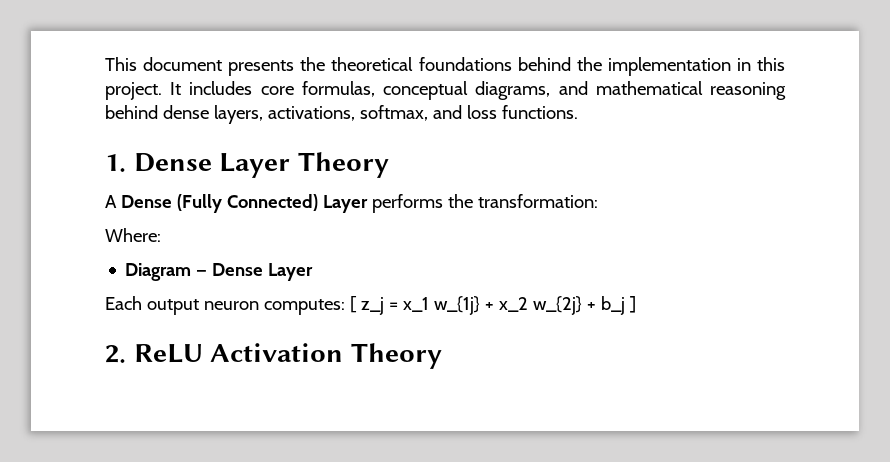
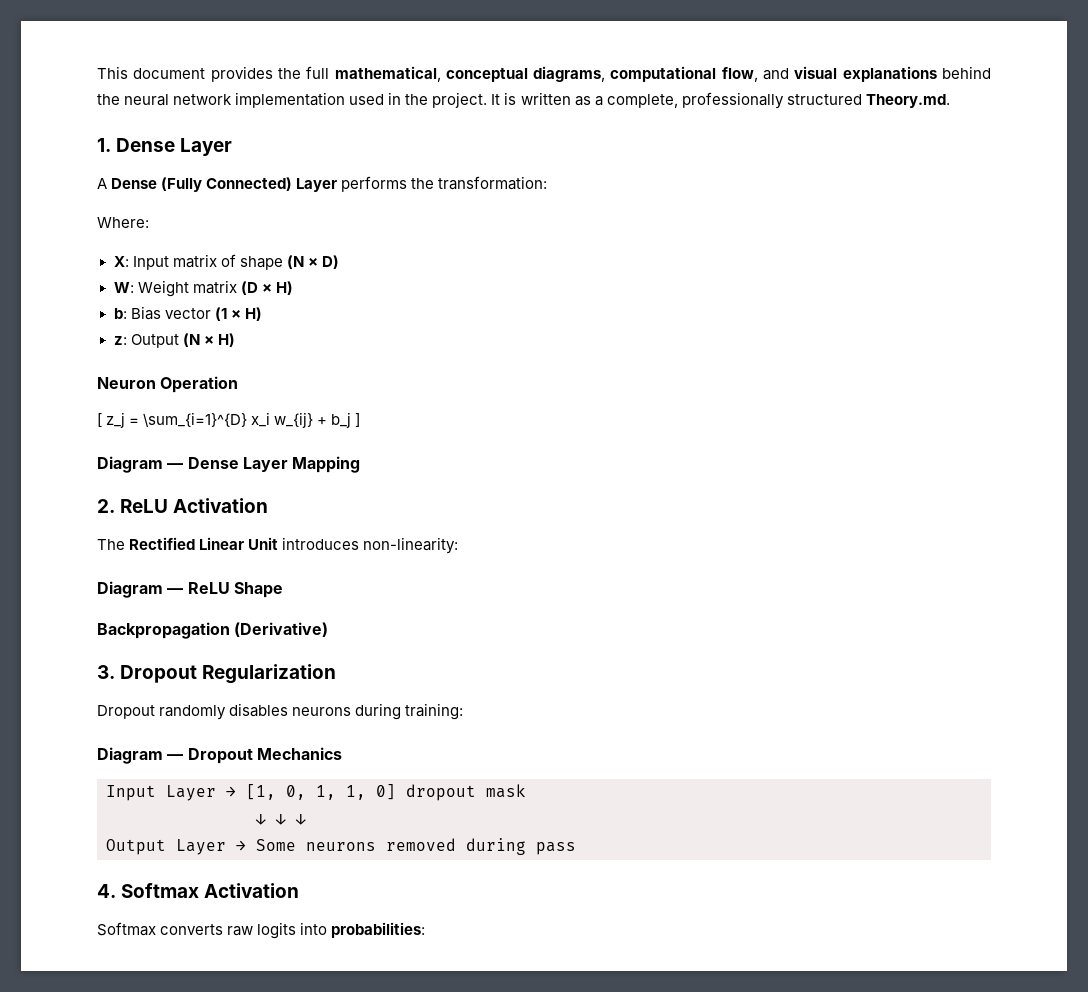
[228,57,786,76] [105,81,786,100] [105,105,578,124] presents the theoretical foundations behind the implementation in this project. It includes core formulas, conceptual diagrams, and mathematical reasoning behind dense layers, activations, softmax, and loss functions. -> [210,66,991,82] [97,92,950,109] provides the full mathematical, conceptual diagrams, computational flow, and visual explanations behind the neural network implementation used in the project. It is written as a complete, professionally structured Theory.md.
[297,152,389,178] Theory -> (233, 147) none
[125,263,314,281] [105,296,636,315] [105,343,442,369] Diagram — Dense Layer // Each output neuron computes: [ z_j = x_1 w_{1j} + x_2 w_{2j} + b_j ] // 2. ReLU Activation Theory -> [113,254,339,270] [113,280,293,297] [113,306,262,321] [113,333,235,348] [97,376,239,393] [97,412,361,428] [97,456,361,473] [97,498,269,513] [97,537,459,554] [97,581,283,598] [97,622,329,639] [97,664,337,684] [97,703,464,720] [97,747,342,764] [106,784,526,801] [255,814,306,825] [106,838,576,855] [97,883,300,898] [97,922,426,939] X: Input matrix of shape (N × D) // W: Weight matrix (D × H) // b: Bias vector (1 × H) // z: Output (N × H) // Neuron Operation // [ z_j = \sum_{i=1}^{D} x_i w_{ij} + b_j ] // Diagram — Dense Layer Mapping // 2. ReLU Activation // The Rectified Linear Unit introduces non-linearity: // Diagram — ReLU Shape // Backpropagation (Derivative) // 3. Dropout Regularization // Dropout randomly disables neurons during training: // Diagram — Dropout Mechanics // Input Layer → [1, 0, 1, 1, 0] dropout mask // ↓ ↓ ↓ // Output Layer → Some neurons removed during pass // 4. Softmax Activation // Softmax converts raw logits into probabilities:

